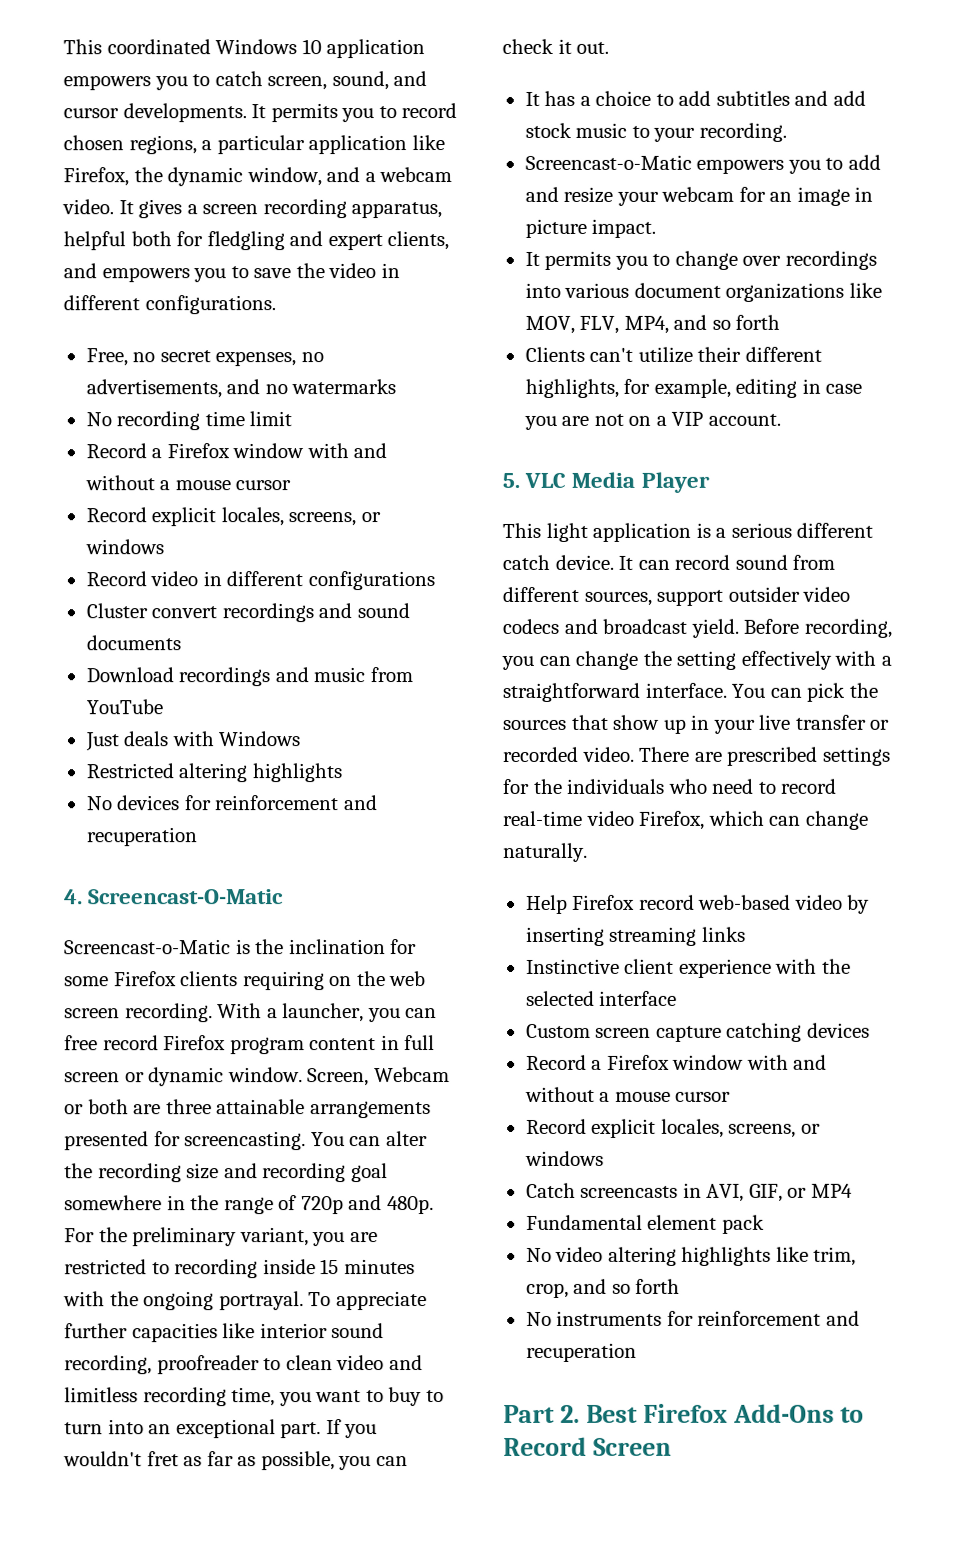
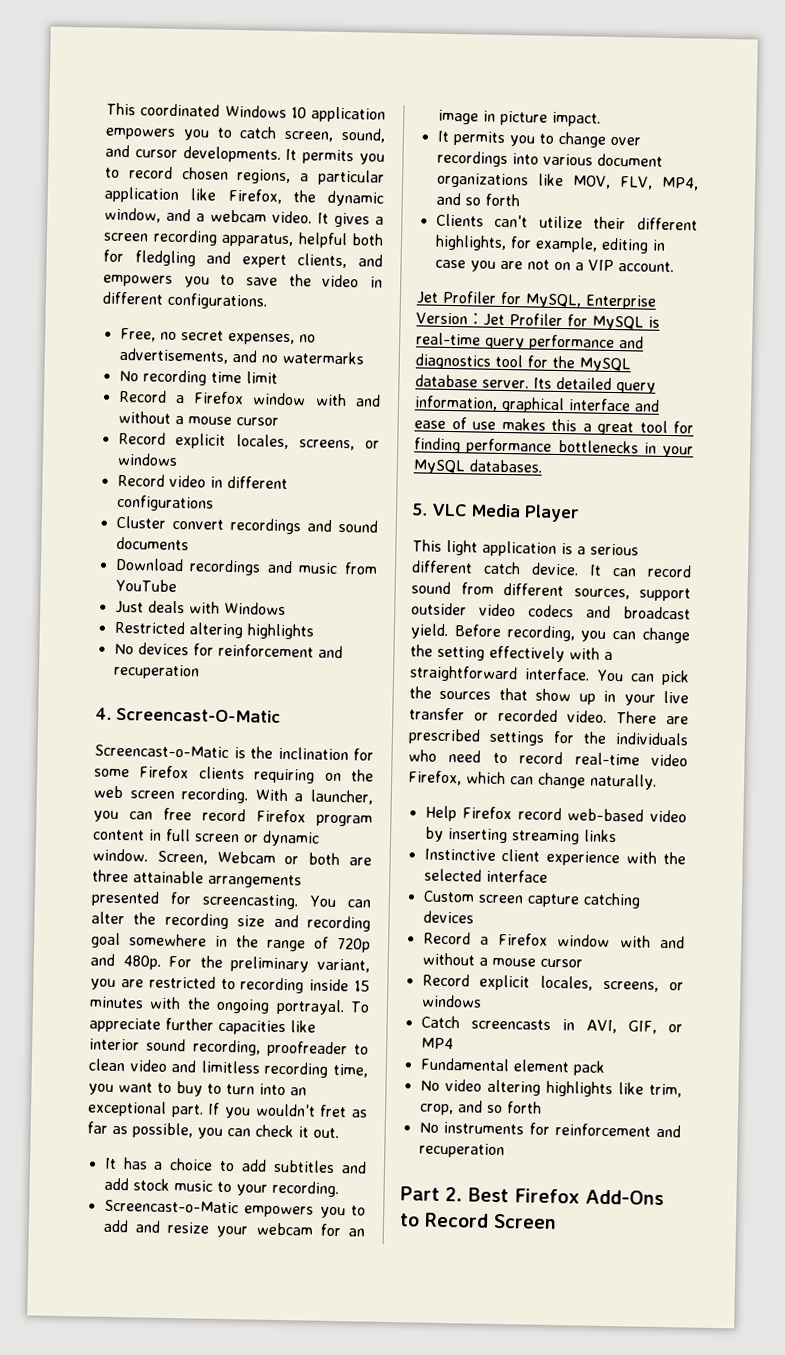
(781, 419) none -> [416,290,657,310] [416,312,660,331] [416,332,644,352] [415,353,631,373] [415,374,656,394] [414,395,660,414] [414,417,694,436] [414,437,694,458] [413,459,542,475] // Jet Profiler for MySQL, Enterprise Version：Jet Profiler for MySQL is real-time query performance and diagnostics tool for the MySQL database server. Its detailed query information, graphical interface and ease of use makes this a great tool for finding performance bottlenecks in your MySQL databases.

